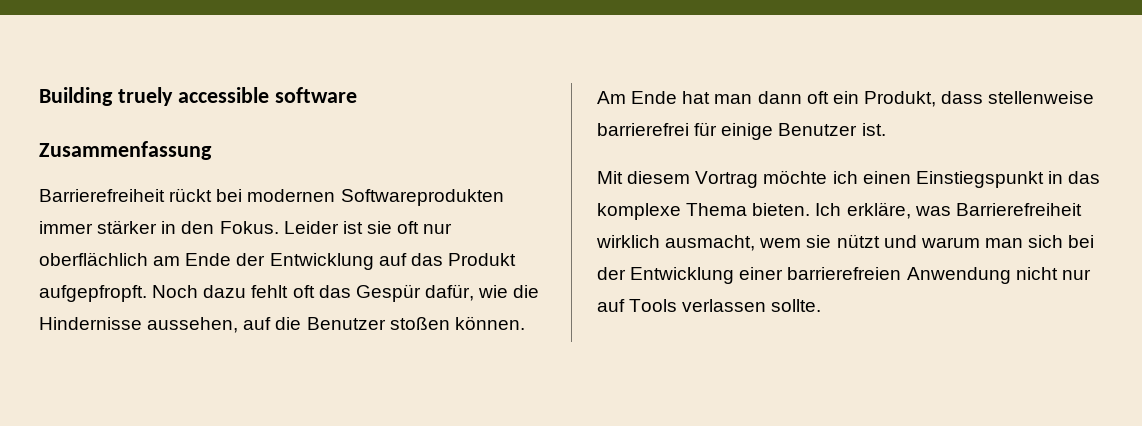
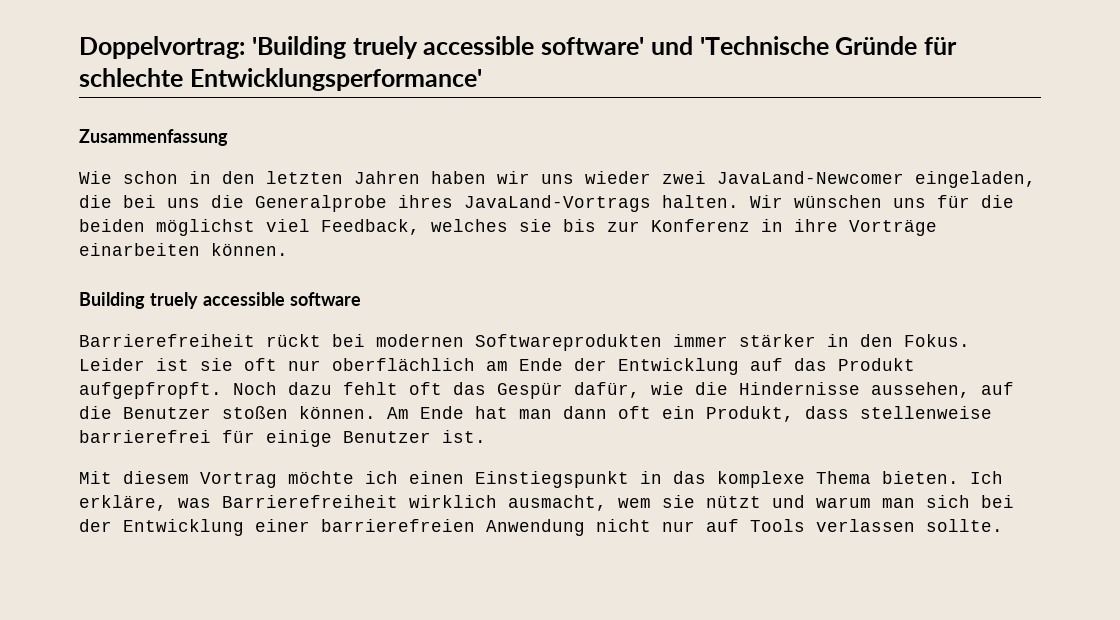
(39, 96) none -> [79,36,957,59] [79,68,482,91] [79,129,228,146] [79,171,1036,188] [79,195,1014,212] [79,219,937,236] [79,243,288,256] Doppelvortrag: 'Building truely accessible software' und 'Technische Gründe für schlechte Entwicklungsperformance' // Zusammenfassung // Wie schon in den letzten Jahren haben wir uns wieder zwei JavaLand-Newcomer eingeladen, die bei uns die Generalprobe ihres JavaLand-Vortrags halten. Wir wünschen uns für die beiden möglichst viel Feedback, welches sie bis zur Konferenz in ihre Vorträge einarbeiten können. //
[39,141,212,160] // Zusammenfassung -> (361, 299) none

